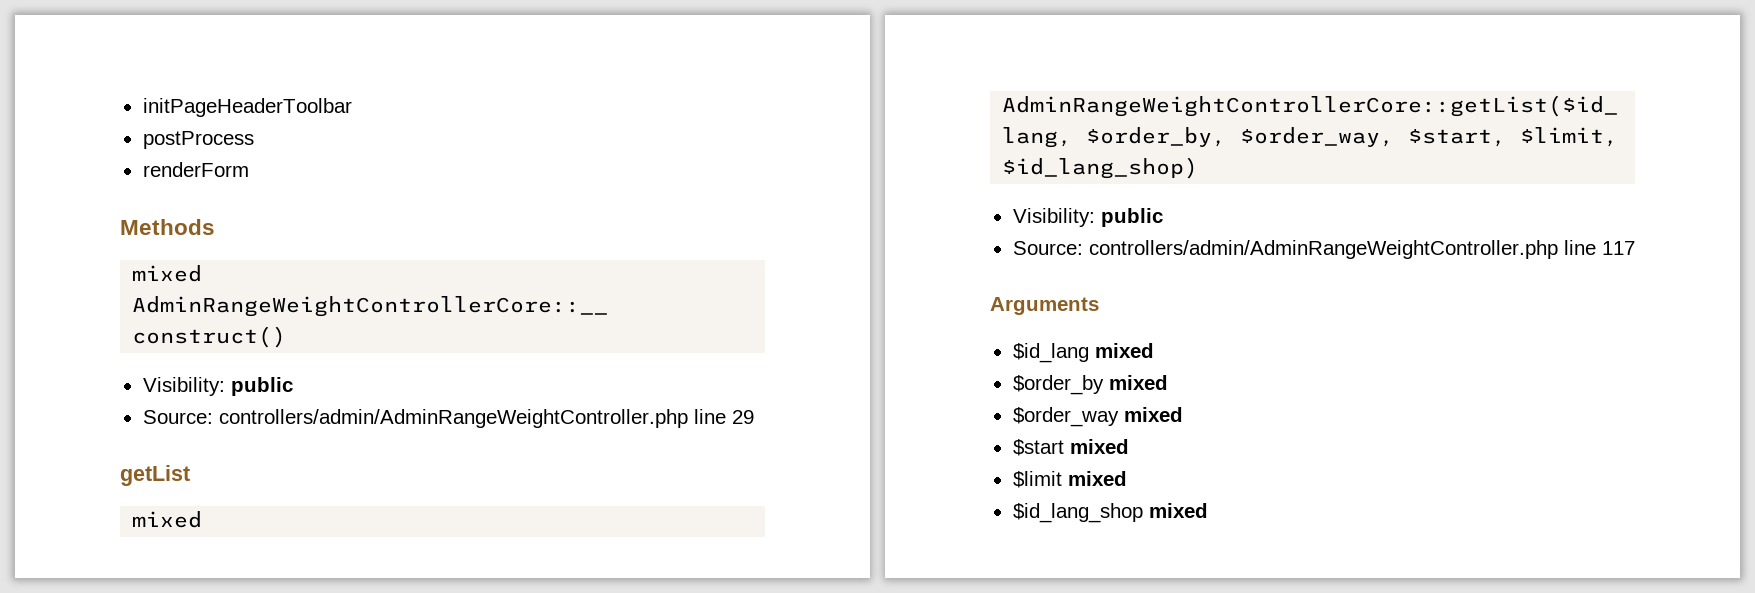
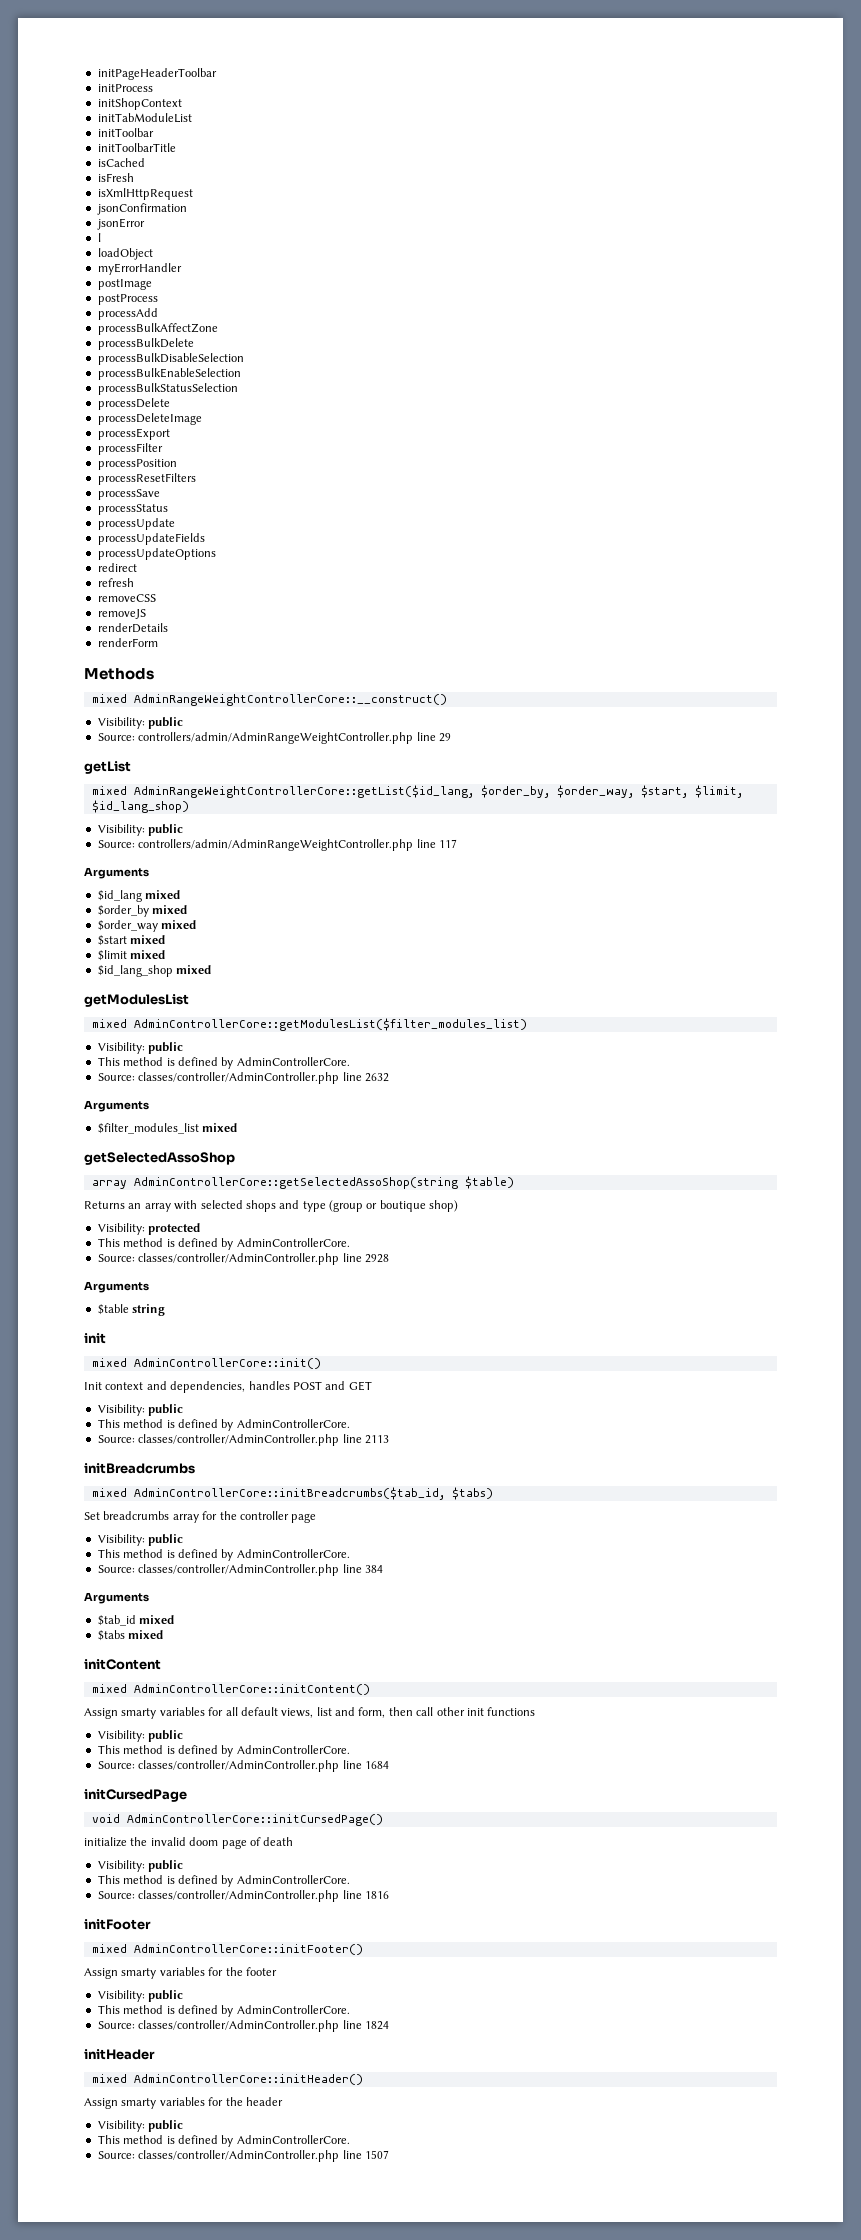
[142,131,254,149] postProcess -> [97,84,153,92] [97,98,182,110] [97,113,192,123] [97,128,154,137] [97,143,176,152] [97,158,145,167] [97,173,134,182] [97,188,193,200] [96,203,187,215] [96,218,145,230] [97,233,101,242] [97,248,153,260] [97,263,182,275] [97,279,152,290] [97,294,158,305] [97,308,158,320] [97,323,218,335] [97,338,194,350] [97,353,244,365] [97,368,241,380] [97,383,238,395] [97,398,170,410] [97,413,202,425] [97,428,170,440] [97,443,163,455] [97,459,177,470] [97,473,196,485] [97,489,160,500] [97,504,168,515] [97,518,175,530] [97,533,205,545] [97,548,216,560] [97,563,137,572] [97,578,134,587] [97,594,156,602] [97,609,146,619] [97,623,168,633] initProcess // initShopContext // initTabModuleList // initToolbar // initToolbarTitle // isCached // isFresh // isXmlHttpRequest // jsonConfirmation // jsonError // l // loadObject // myErrorHandler // postImage // postProcess // processAdd // processBulkAffectZone // processBulkDelete // processBulkDisableSelection // processBulkEnableSelection // processBulkStatusSelection // processDelete // processDeleteImage // processExport // processFilter // processPosition // processResetFilters // processSave // processStatus // processUpdate // processUpdateFields // processUpdateOptions // redirect // refresh // removeCSS // removeJS // renderDetails
(1208, 510) none -> [84,994,189,1007] [91,1018,527,1031] [97,1042,184,1054] [97,1057,350,1069] [97,1072,389,1084] [84,1100,149,1112] [97,1123,238,1134] [84,1152,235,1165] [91,1176,514,1189] [84,1200,459,1212] [97,1223,201,1235] [97,1238,350,1250] [97,1253,389,1265] [84,1281,149,1293] [97,1304,166,1316] [84,1333,106,1344] [91,1358,321,1369] [84,1381,372,1393] [97,1404,184,1416] [97,1419,350,1431] [97,1434,389,1446] [84,1463,195,1474] [91,1487,493,1500] [84,1511,317,1523] [97,1534,184,1546] [97,1549,350,1561] [97,1564,383,1576] [84,1592,149,1604] [97,1615,175,1626] [97,1630,164,1641] [84,1659,161,1670] [91,1684,370,1695] [84,1707,536,1719] [97,1730,184,1742] [97,1745,350,1757] [97,1760,389,1772] [84,1789,187,1802] [91,1814,383,1826] [84,1837,294,1849] [97,1860,184,1872] [97,1875,350,1887] [97,1890,389,1902] [84,1919,151,1930] [91,1944,363,1955] [84,1967,277,1979] [97,1990,184,2002] [97,2005,350,2017] [97,2020,389,2032] [84,2049,155,2060] [91,2074,363,2085] [84,2097,283,2109] [97,2120,184,2132] [97,2135,350,2147] [97,2150,389,2162] // getModulesList // mixed AdminControllerCore::getModulesList($filter_modules_list) // Visibility: public // This method is defined by AdminControllerCore. // Source: classes/controller/AdminController.php line 2632 // Arguments // $filter_modules_list mixed // getSelectedAssoShop // array AdminControllerCore::getSelectedAssoShop(string $table) // Returns an array with selected shops and type (group or boutique shop) // Visibility: protected // This method is defined by AdminControllerCore. // Source: classes/controller/AdminController.php line 2928 // Arguments // $table string // init // mixed AdminControllerCore::init() // Init context and dependencies, handles POST and GET // Visibility: public // This method is defined by AdminControllerCore. // Source: classes/controller/AdminController.php line 2113 // initBreadcrumbs // mixed AdminControllerCore::initBreadcrumbs($tab_id, $tabs) // Set breadcrumbs array for the controller page // Visibility: public // This method is defined by AdminControllerCore. // Source: classes/controller/AdminController.php line 384 // Arguments // $tab_id mixed // $tabs mixed // initContent // mixed AdminControllerCore::initContent() // Assign smarty variables for all default views, list and form, then call other init functions // Visibility: public // This method is defined by AdminControllerCore. // Source: classes/controller/AdminController.php line 1684 // initCursedPage // void AdminControllerCore::initCursedPage() // initialize the invalid doom page of death // Visibility: public // This method is defined by AdminControllerCore. // Source: classes/controller/AdminController.php line 1816 // initFooter // mixed AdminControllerCore::initFooter() // Assign smarty variables for the footer // Visibility: public // This method is defined by AdminControllerCore. // Source: classes/controller/AdminController.php line 1824 // initHeader // mixed AdminControllerCore::initHeader() // Assign smarty variables for the header // Visibility: public // This method is defined by AdminControllerCore. // Source: classes/controller/AdminController.php line 1507

